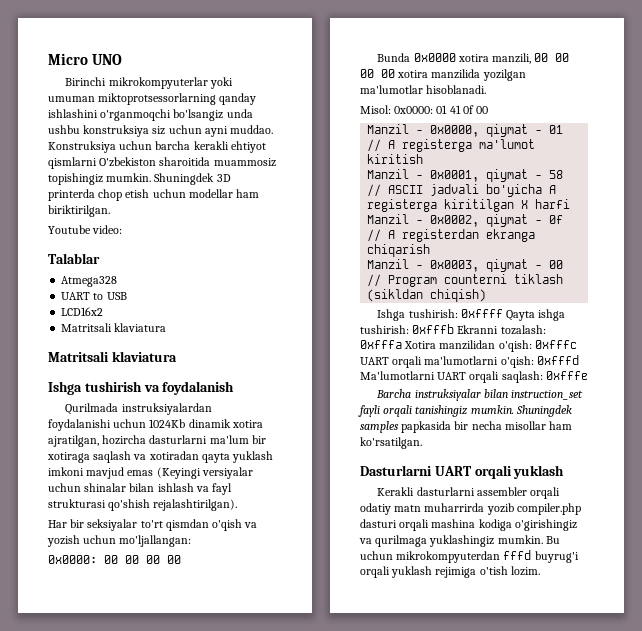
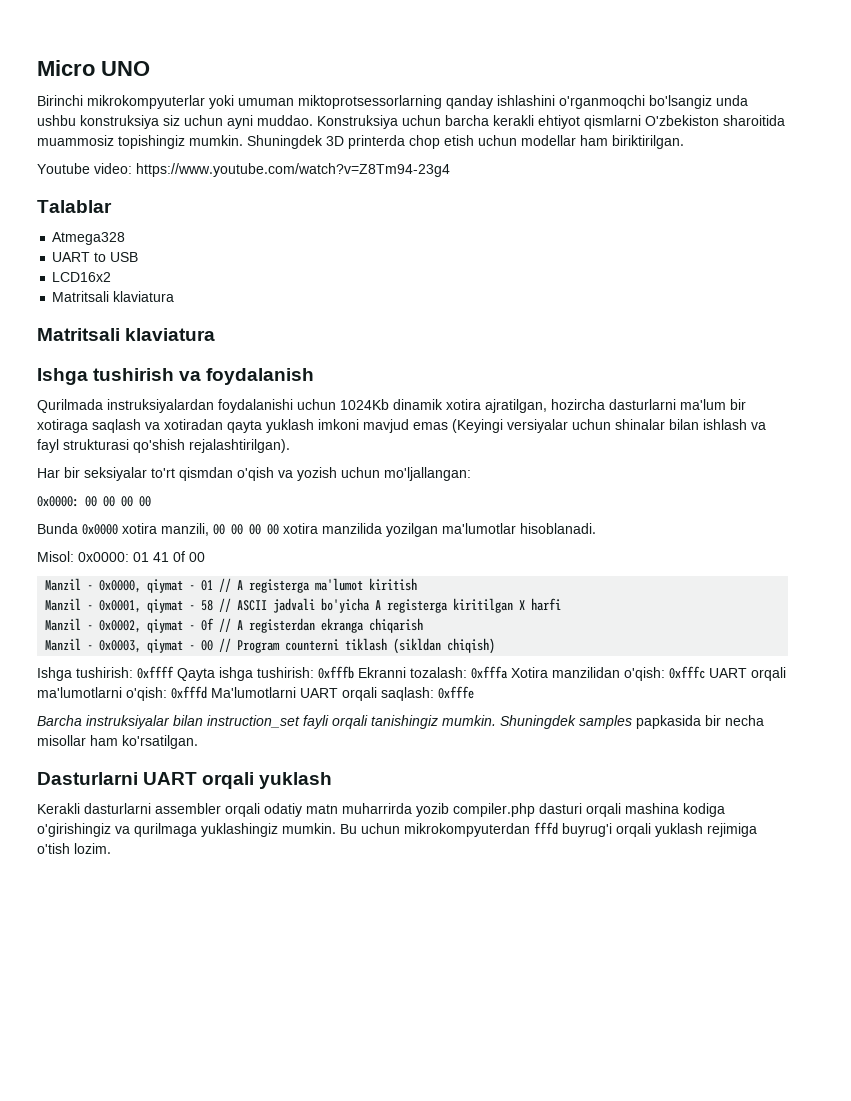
(123, 229) none -> [136,163,450,177] https://www.youtube.com/watch?v=Z8Tm94-23g4

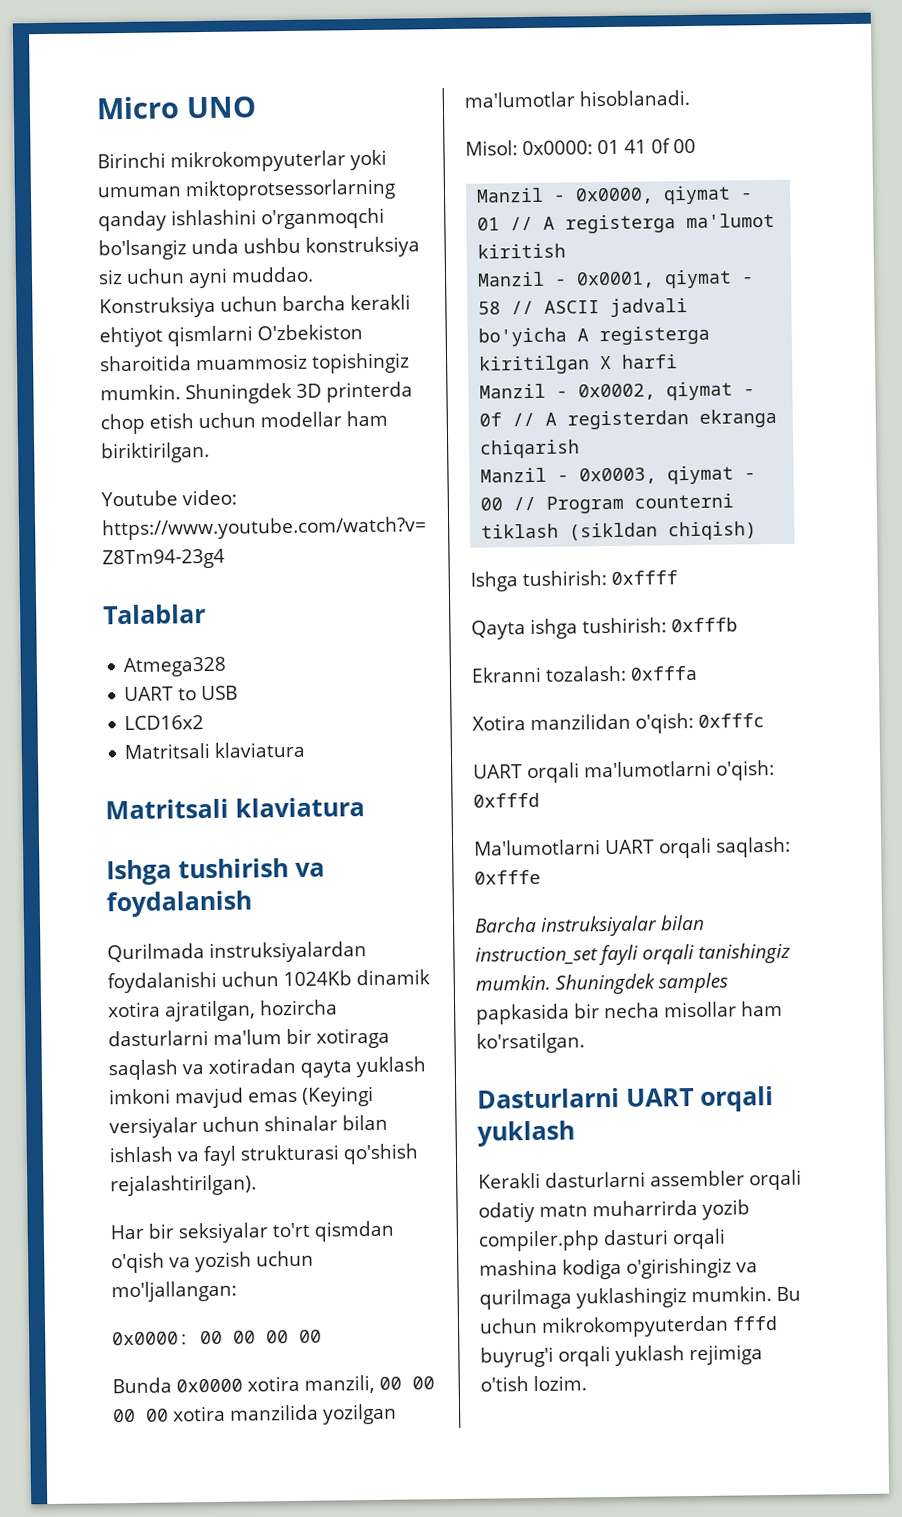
(174, 672) none -> (678, 577) //
(354, 672) none -> (738, 625) //
(508, 672) none -> (698, 673) //
(705, 672) none -> (765, 720) //
(207, 692) none -> (540, 800) //

